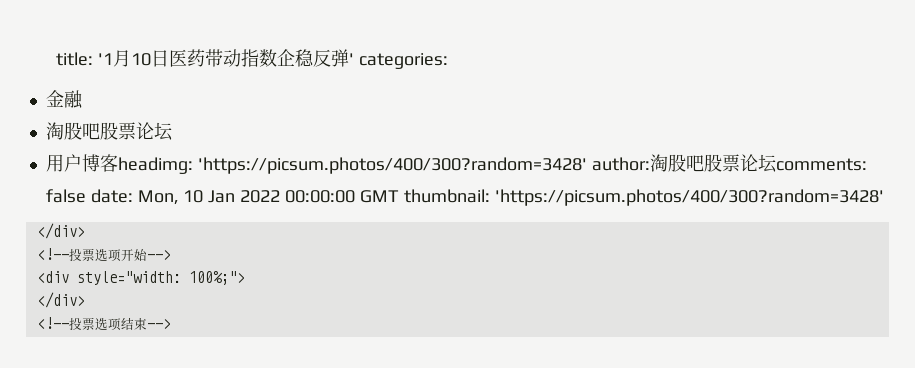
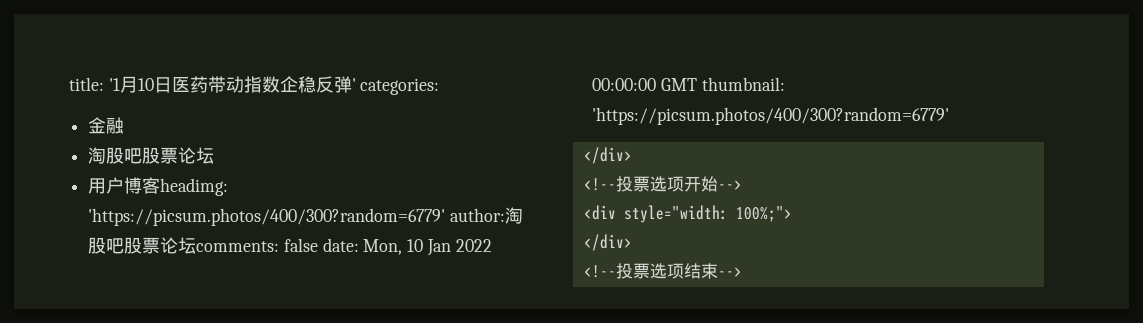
[197,157,587,174] 'https://picsum.photos/400/300?random=3428' -> [88,208,446,226] 'https://picsum.photos/400/300?random=6779'
[494,189,884,206] 'https://picsum.photos/400/300?random=3428' -> [592,107,950,125] 'https://picsum.photos/400/300?random=6779'

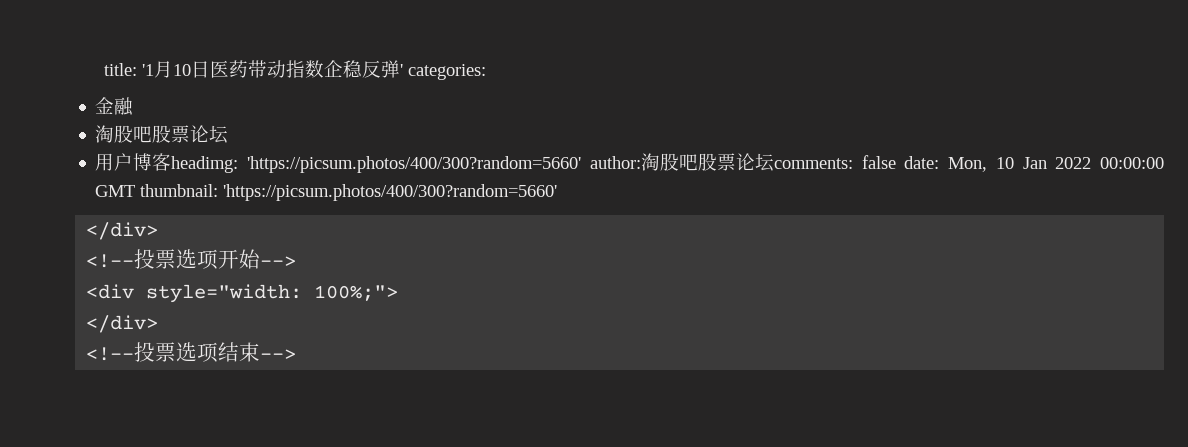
[88,208,446,226] 'https://picsum.photos/400/300?random=6779' -> [247,156,582,173] 'https://picsum.photos/400/300?random=5660'
[592,107,950,125] 'https://picsum.photos/400/300?random=6779' -> [223,184,558,201] 'https://picsum.photos/400/300?random=5660'

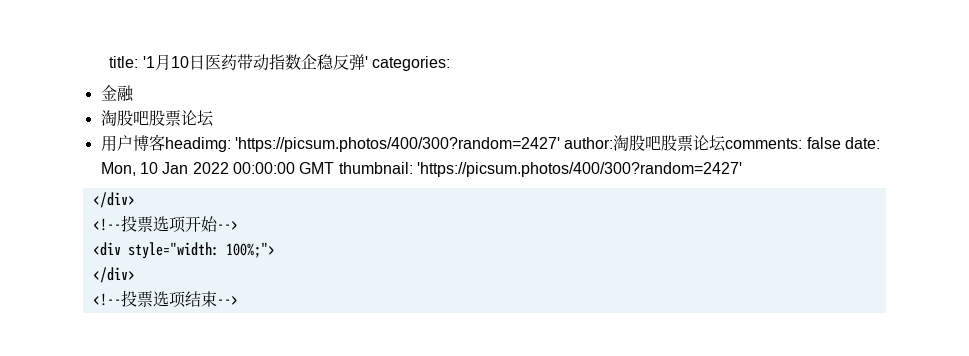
[247,156,582,173] 'https://picsum.photos/400/300?random=5660' -> [234,137,560,152] 'https://picsum.photos/400/300?random=2427'
[223,184,558,201] 'https://picsum.photos/400/300?random=5660' -> [416,162,742,177] 'https://picsum.photos/400/300?random=2427'

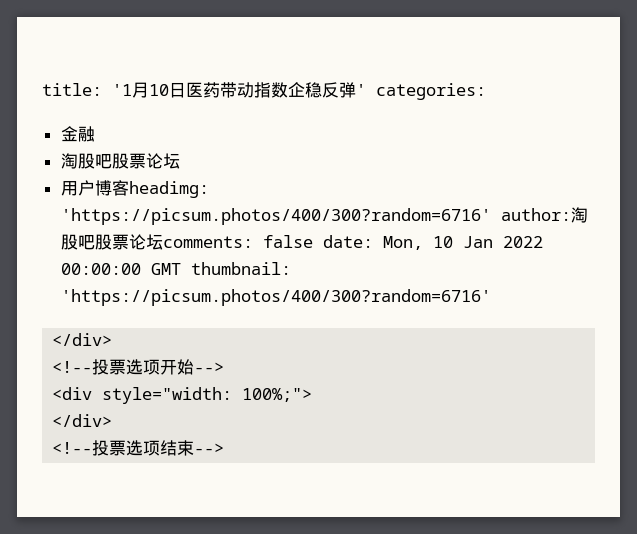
[234,137,560,152] 'https://picsum.photos/400/300?random=2427' -> [60,208,491,225] 'https://picsum.photos/400/300?random=6716'
[416,162,742,177] 'https://picsum.photos/400/300?random=2427' -> [60,289,491,306] 'https://picsum.photos/400/300?random=6716'

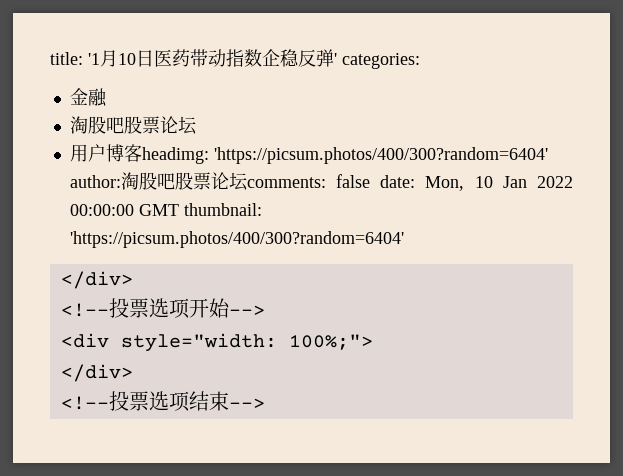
[60,208,491,225] 'https://picsum.photos/400/300?random=6716' -> [213,147,548,164] 'https://picsum.photos/400/300?random=6404'
[60,289,491,306] 'https://picsum.photos/400/300?random=6716' -> [69,231,404,248] 'https://picsum.photos/400/300?random=6404'

